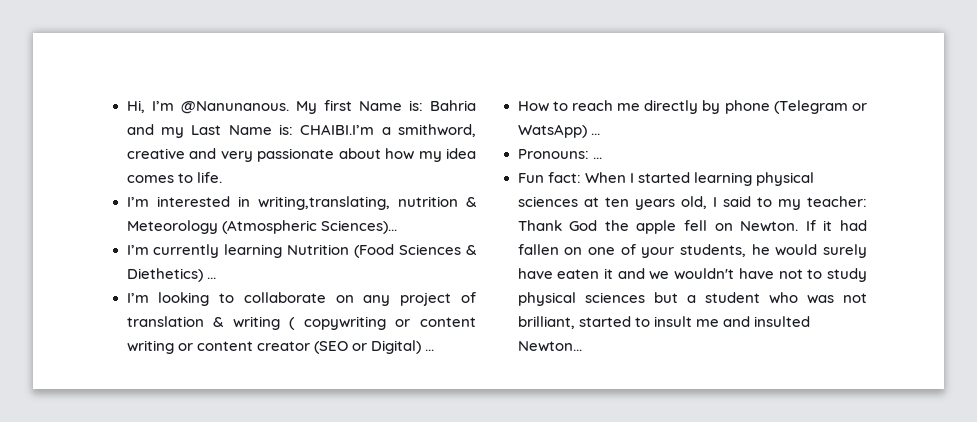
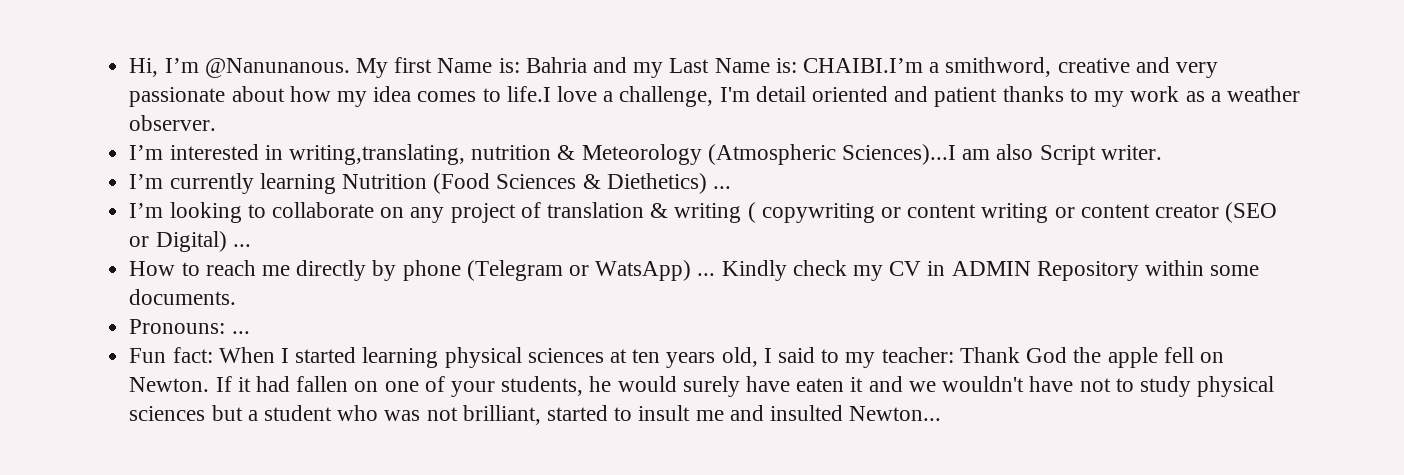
[196,172,222,183] life. -> [506,86,1300,107] [129,115,217,131] life.I love a challenge, I'm detail oriented and patient thanks to my work as a weather observer.
[320,220,397,234] Sciences)... -> [841,144,1162,165] Sciences)...I am also Script writer.
(600, 134) none -> [721,260,1260,281] [129,289,237,305] Kindly check my CV in ADMIN Repository within some documents.

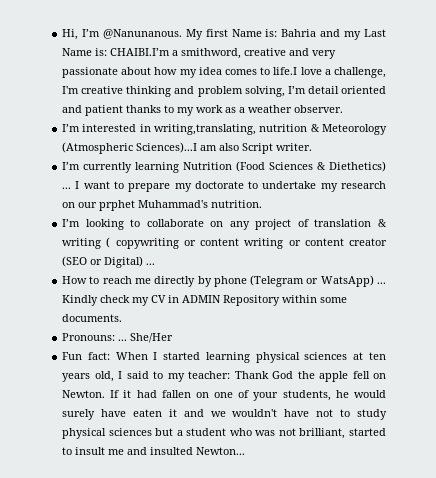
(750, 94) none -> [81,86,306,97] creative thinking and problem solving, I’m
(731, 187) none -> [75,181,386,192] [62,200,263,211] I want to prepare my doctorate to undertake my research on our prphet Muhammad's nutrition.
(250, 332) none -> [130,333,174,343] She/Her

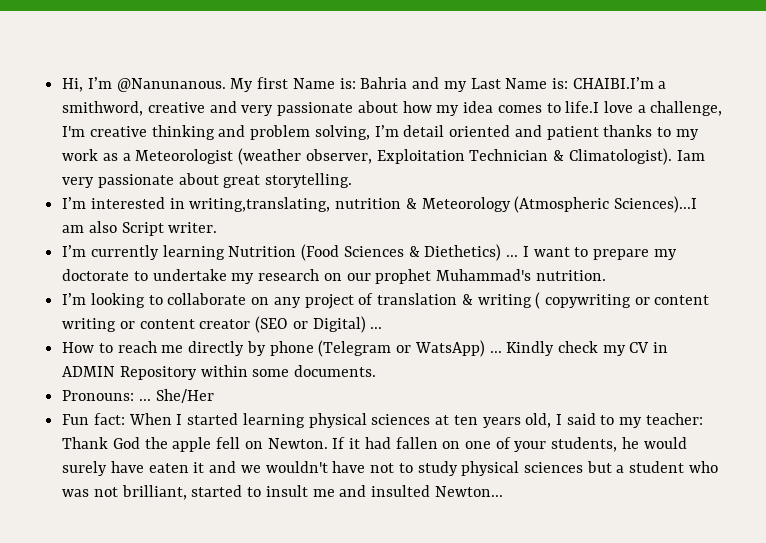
[248,105,344,113] weather observer. -> [135,148,705,165] [62,173,353,188] Meteorologist (weather observer, Exploitation Technician & Climatologist). Iam very passionate about great storytelling.
[99,200,136,211] prphet -> [375,269,432,284] prophet

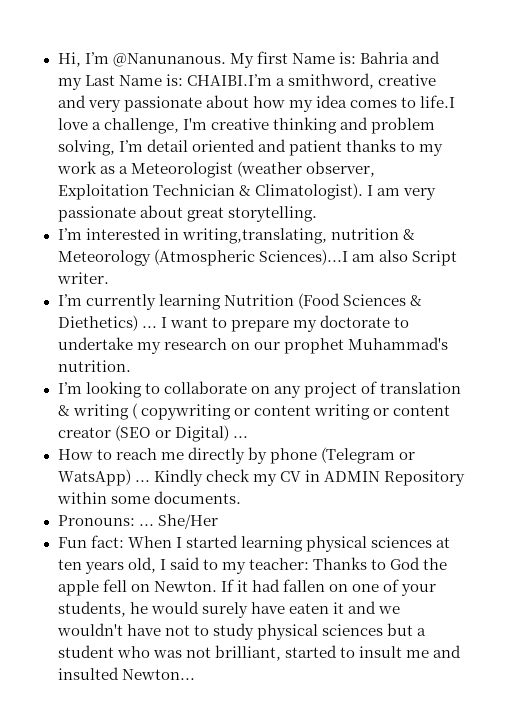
[676,150,705,161] Iam -> [366,185,400,196] I am
[62,437,109,449] Thank -> [312,557,386,570] Thanks to

